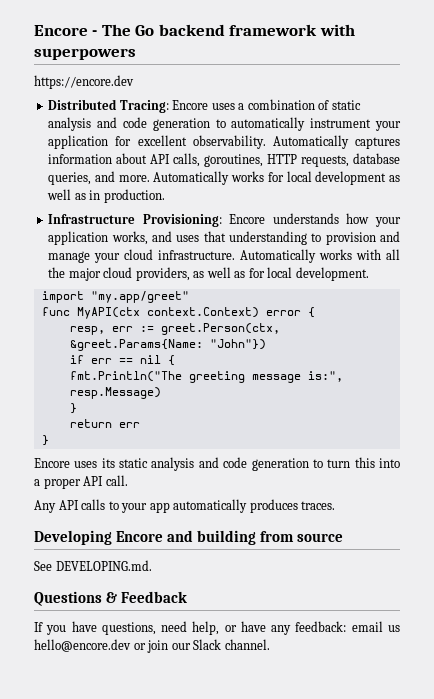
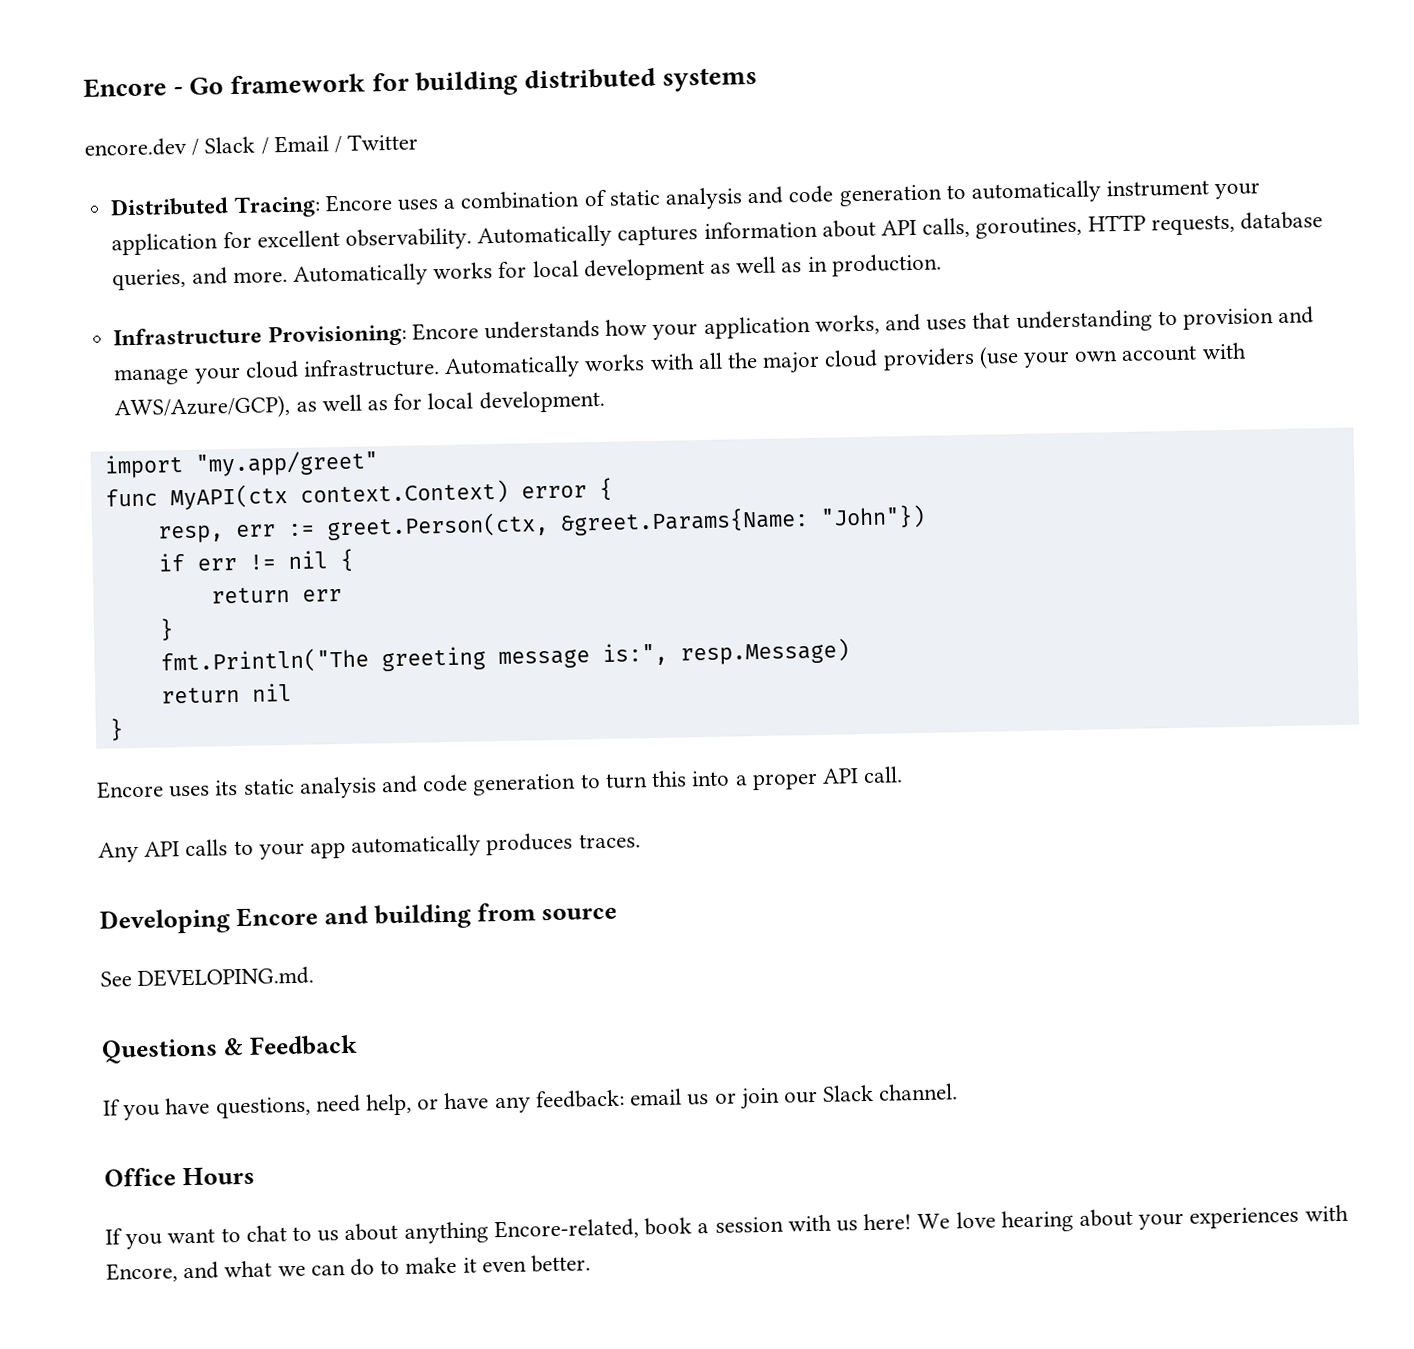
[101,24,355,36] [34,48,136,60] [34,75,134,89] The Go backend framework with superpowers // https://encore.dev -> [189,66,758,97] [84,133,419,157] Go framework for building distributed systems // encore.dev / Slack / Email / Twitter
[135,267,190,281] providers, -> [882,342,1247,371] [114,394,291,421] providers (use your own account with AWS/Azure/GCP),
[118,358,133,364] == -> [248,554,276,570] !=
(175, 360) none -> [210,587,342,604] [158,618,174,641] // return err // }
[69,403,77,414] [69,419,140,428] // } // return err -> [160,682,292,704] // return nil
[34,639,131,652] hello@encore.dev -> (710, 1100) none
(270, 644) none -> [104,1166,255,1187] [105,1204,1349,1250] [106,1254,592,1283] // Office Hours // If you want to chat to us about anything Encore-related, book a session with us here! We love hearing about your experiences with Encore, and what we can do to make it even better.

